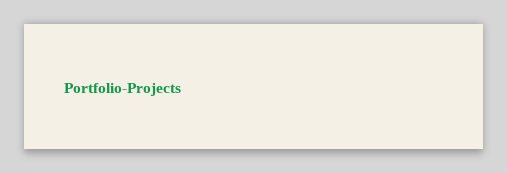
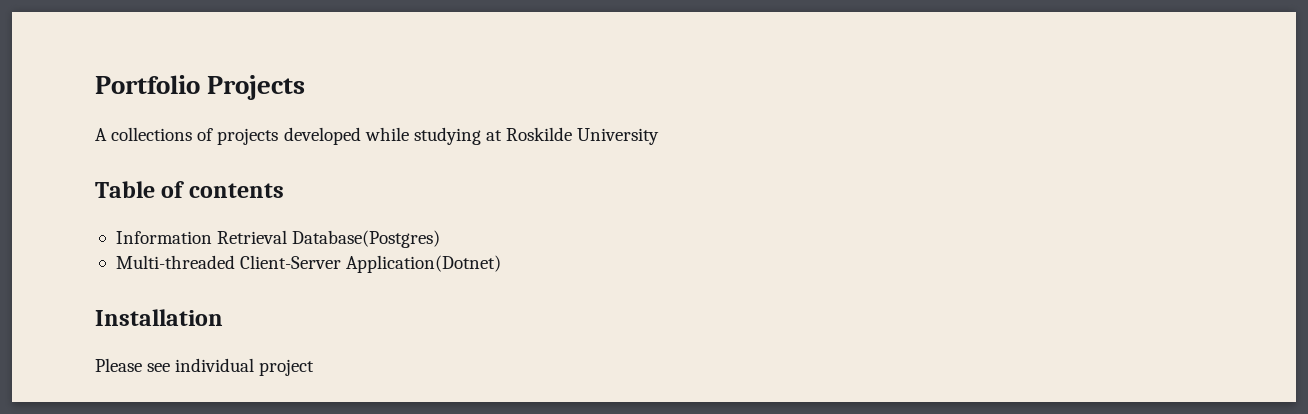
[64,83,181,96] Portfolio-Projects -> [95,75,306,100] [95,127,660,145] [95,181,284,198] [115,230,441,248] [115,255,502,273] [95,309,223,326] [95,358,315,376] Portfolio Projects // A collections of projects developed while studying at Roskilde University // Table of contents // Information Retrieval Database(Postgres) // Multi-threaded Client-Server Application(Dotnet) // Installation // Please see individual project

